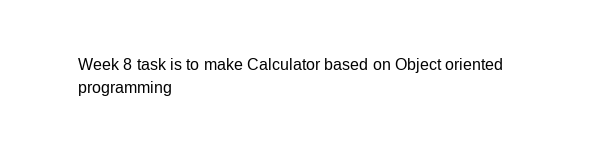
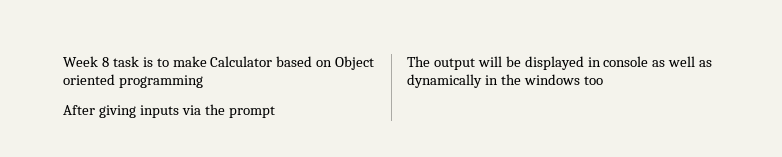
(172, 88) none -> [63,104,275,118] [407,56,713,70] [407,74,603,88] // After giving inputs via the prompt // The output will be displayed in console as well as dynamically in the windows too

